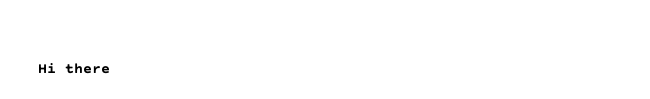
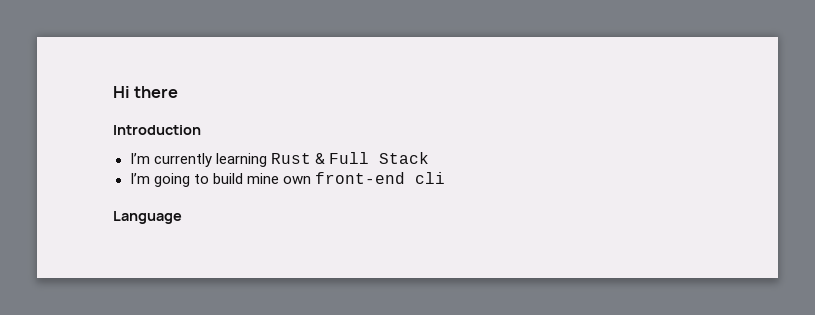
(110, 68) none -> [113,125,201,135] [129,152,429,167] [129,172,445,187] [113,211,182,224] // Introduction // I’m currently learning Rust & Full Stack // I’m going to build mine own front-end cli // Language

